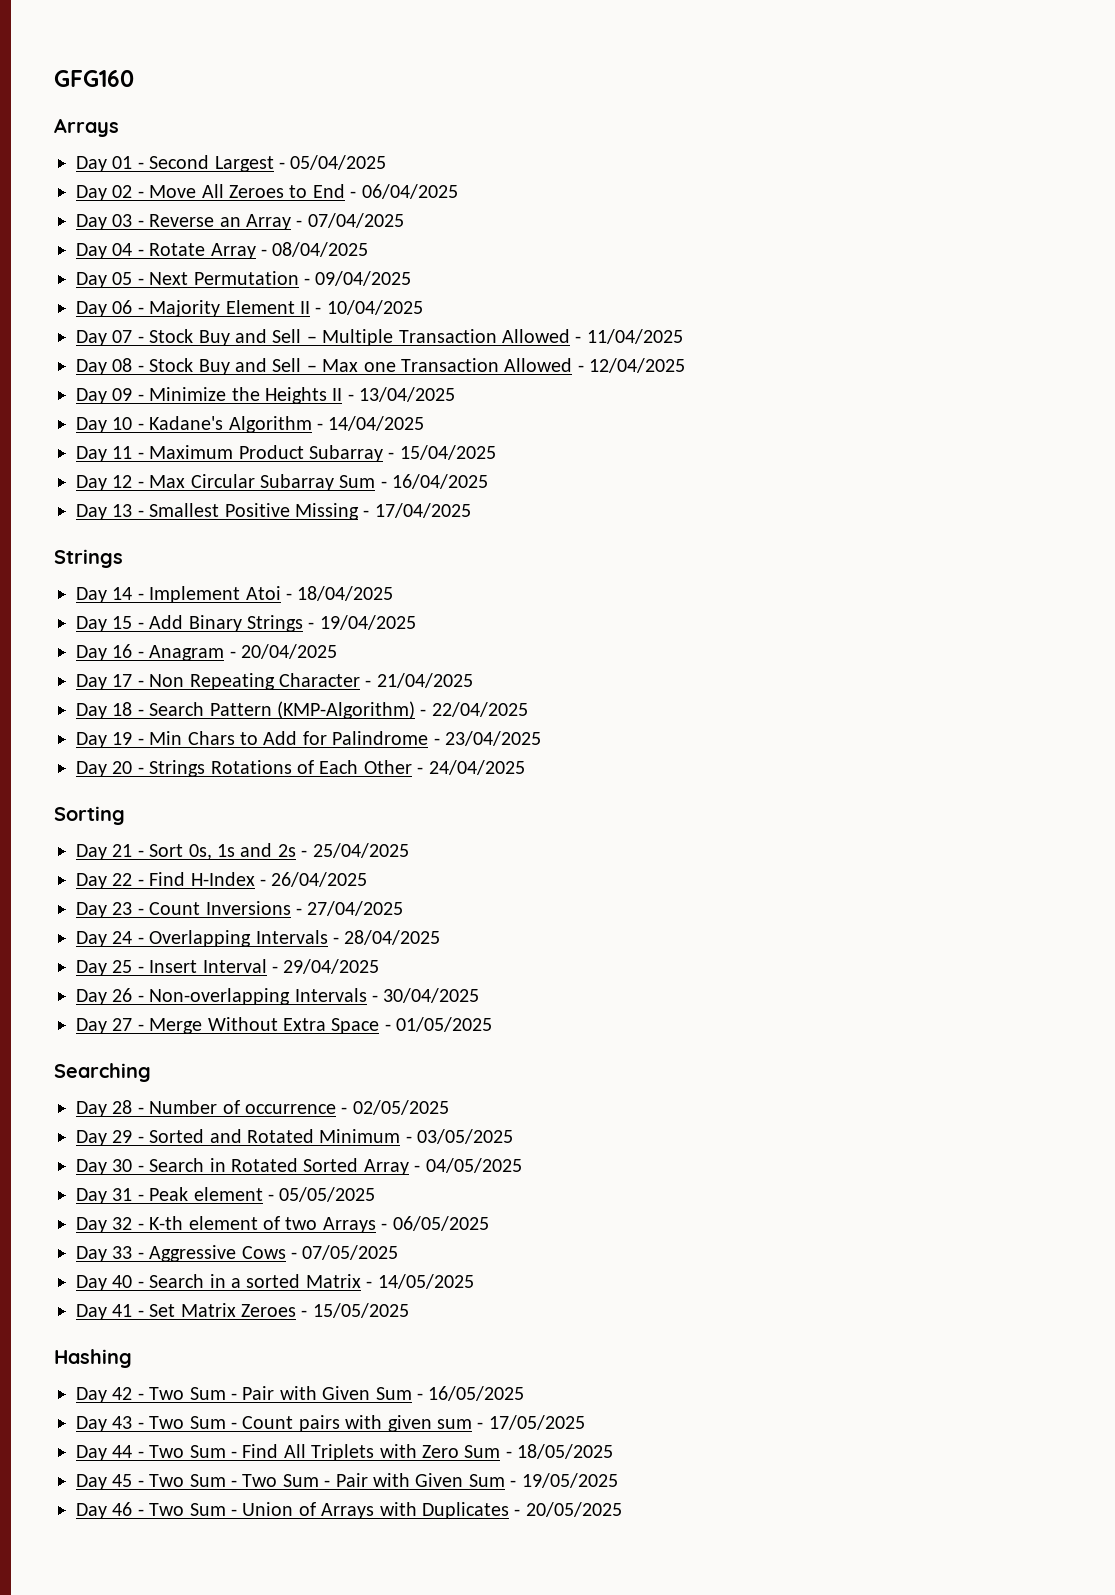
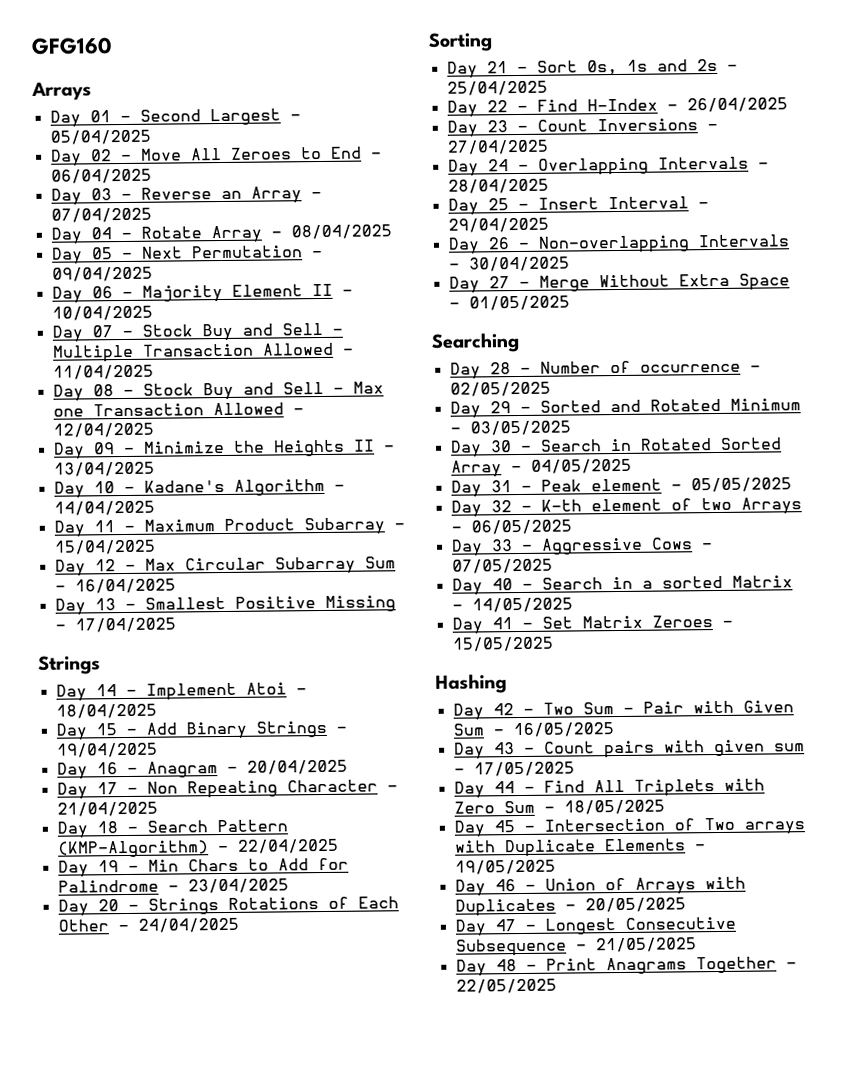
[149,1416,238,1429] Two Sum - -> (535, 750) none
[149,1445,238,1458] Two Sum - -> (535, 789) none
[149,1473,505,1487] Two Sum - Two Sum - Pair with Given Sum -> [543,817,805,835] [454,838,686,858] Intersection of Two arrays with Duplicate Elements
[149,1503,238,1516] Two Sum - -> (536, 887) none
(622, 1509) none -> [454,916,736,937] [455,937,697,957] [455,956,797,977] [455,978,557,994] // Day 47 - Longest Consecutive Subsequence - 21/05/2025 // Day 48 - Print Anagrams Together - 22/05/2025

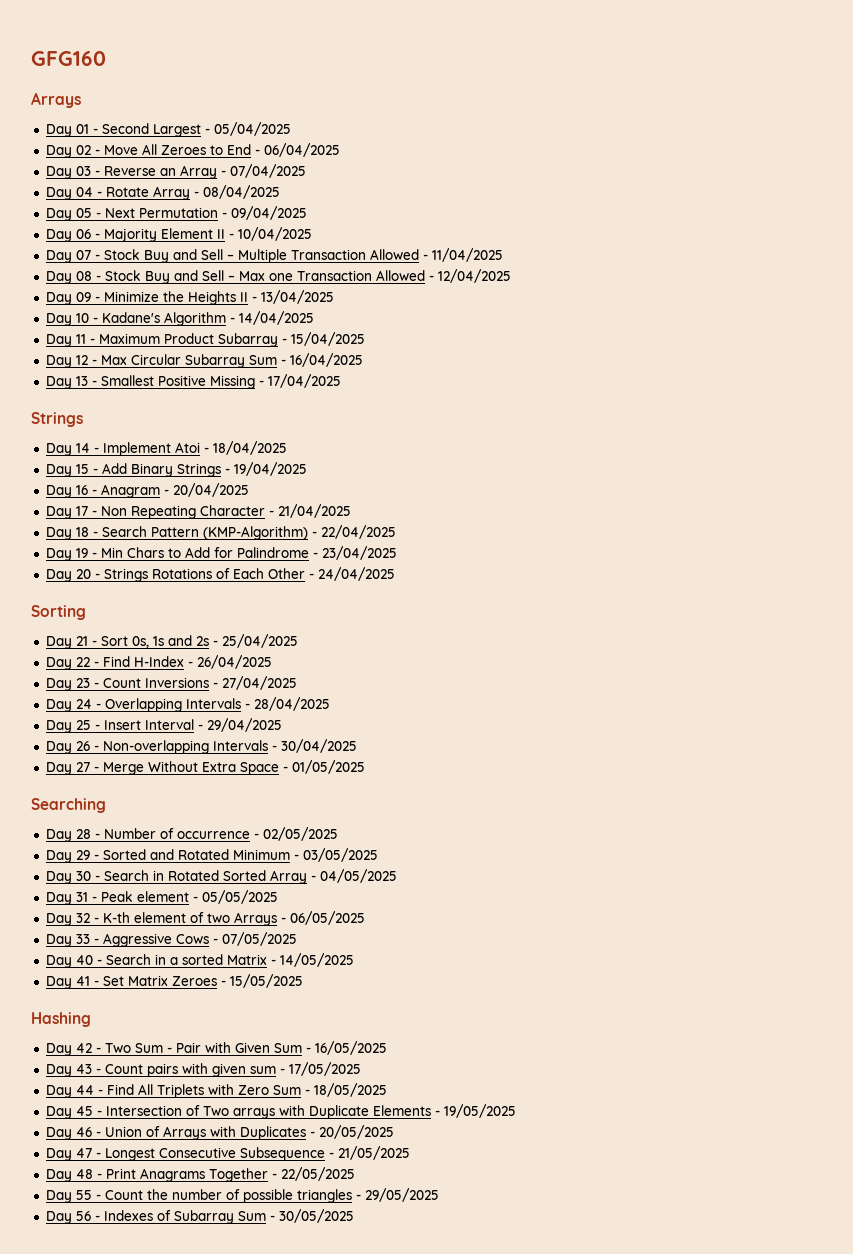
(557, 986) none -> [45,1188,439,1203] [45,1209,354,1224] // Day 55 - Count the number of possible triangles - 29/05/2025 // Day 56 - Indexes of Subarray Sum - 30/05/2025

